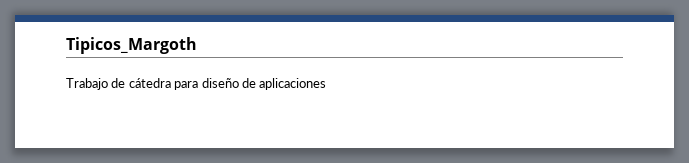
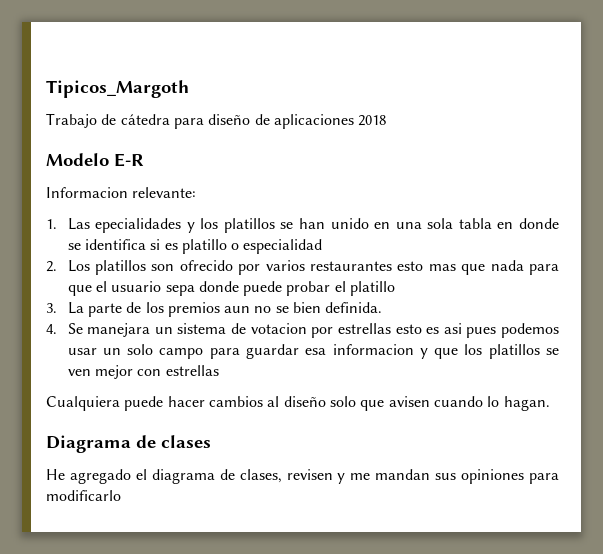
(327, 84) none -> [358,115,387,126] [46,153,144,167] [46,187,197,198] [46,218,559,233] [67,239,323,254] [46,260,559,275] [67,281,396,296] [46,302,383,317] [46,323,560,338] [67,344,559,359] [67,365,219,379] [46,396,550,411] [46,435,211,453] [46,469,560,484] [46,490,121,501] 2018 // Modelo E-R // Informacion relevante: // 1. Las epecialidades y los platillos se han unido en una sola tabla en donde se identifica si es platillo o especialidad // 2. Los platillos son ofrecido por varios restaurantes esto mas que nada para que el usuario sepa donde puede probar el platillo // 3. La parte de los premios aun no se bien definida. // 4. Se manejara un sistema de votacion por estrellas esto es asi pues podemos usar un solo campo para guardar esa informacion y que los platillos se ven mejor con estrellas // Cualquiera puede hacer cambios al diseño solo que avisen cuando lo hagan. // Diagrama de clases // He agregado el diagrama de clases, revisen y me mandan sus opiniones para modificarlo

